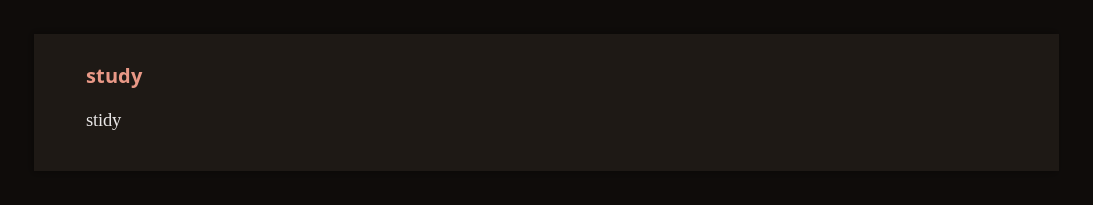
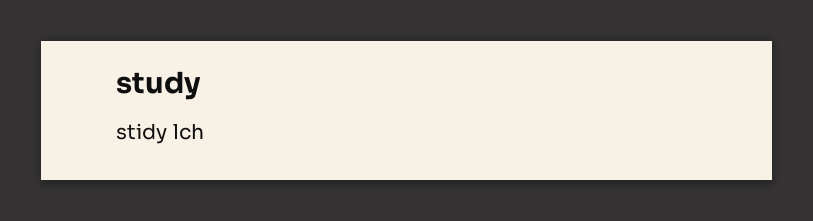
(122, 121) none -> [172,124,204,140] lch

